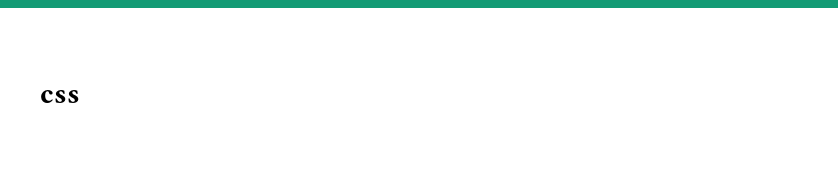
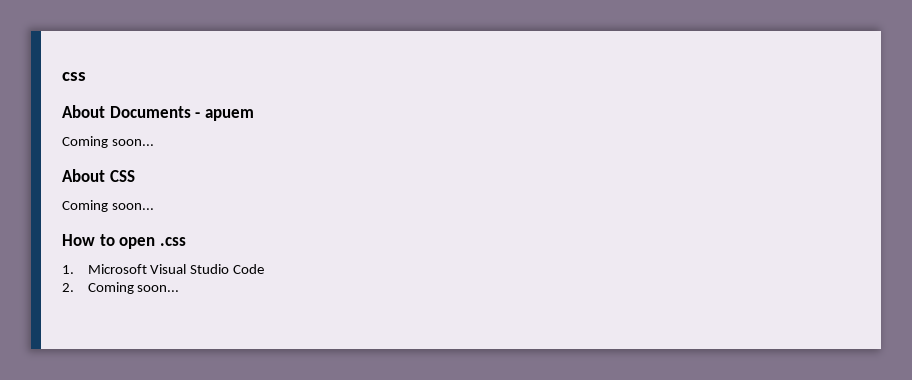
(80, 96) none -> [62,105,254,121] [62,136,154,148] [62,169,135,182] [62,200,154,212] [62,234,186,249] [62,264,265,274] [62,282,180,294] // About Documents - apuem // Coming soon... // About CSS // Coming soon... // How to open .css // 1. Microsoft Visual Studio Code // 2. Coming soon...

